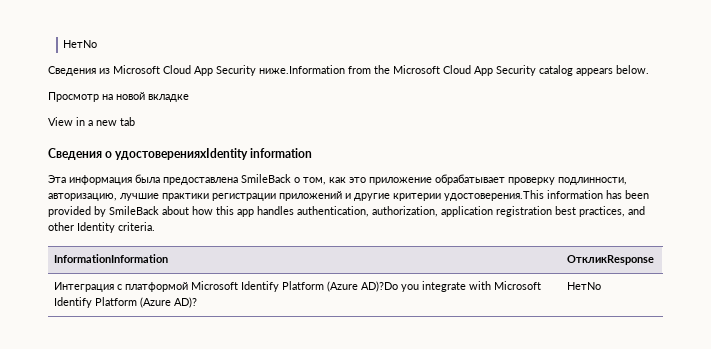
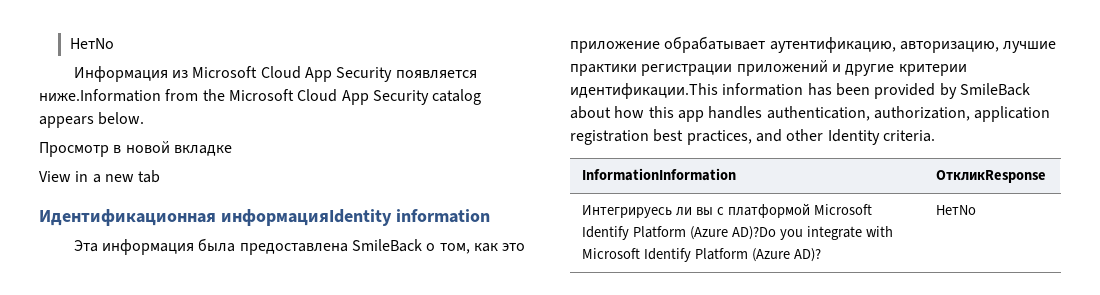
[48,66,96,76] Сведения -> [73,66,168,82] Информация
(256, 70) none -> [395,70,477,79] появляется
[102,94,113,100] на -> [113,145,122,153] в
[48,148,249,160] Сведения о удостоверенияхIdentity -> [39,209,392,226] Идентификационная информацияIdentity
[508,177,627,185] проверку подлинности, -> [769,37,896,53] аутентификацию,
[444,190,544,201] удостоверения.This -> [570,83,718,99] идентификации.This
[54,282,115,292] Интеграция -> [582,205,714,218] Интегрируесь ли вы

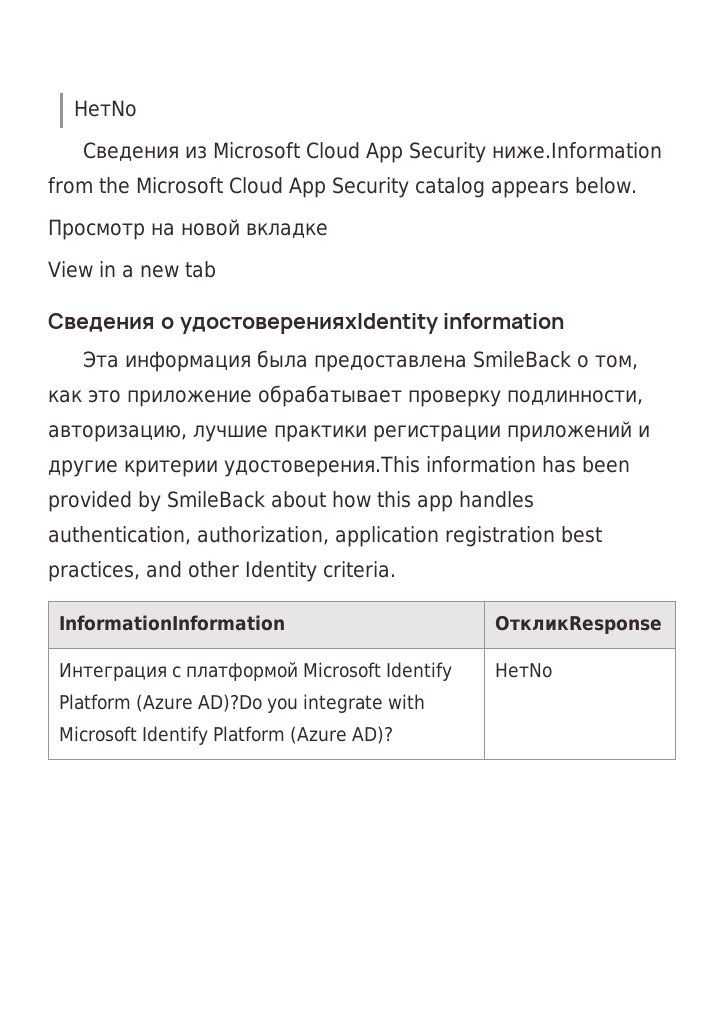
[73,66,168,82] Информация -> [82,142,179,161] Сведения
[395,70,477,79] появляется -> (486, 152) none
[113,145,122,153] в -> [151,223,175,236] на
[39,209,392,226] Идентификационная информацияIdentity -> [48,313,438,334] Сведения о удостоверенияхIdentity
[769,37,896,53] аутентификацию, -> [408,390,643,407] проверку подлинности,
[570,83,718,99] идентификации.This -> [224,456,420,477] удостоверения.This
[582,205,714,218] Интегрируесь ли вы -> [59,663,168,681] Интеграция

